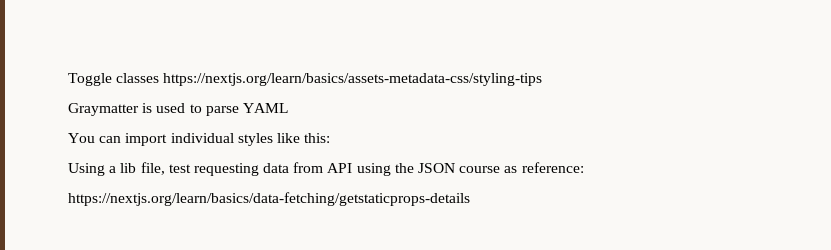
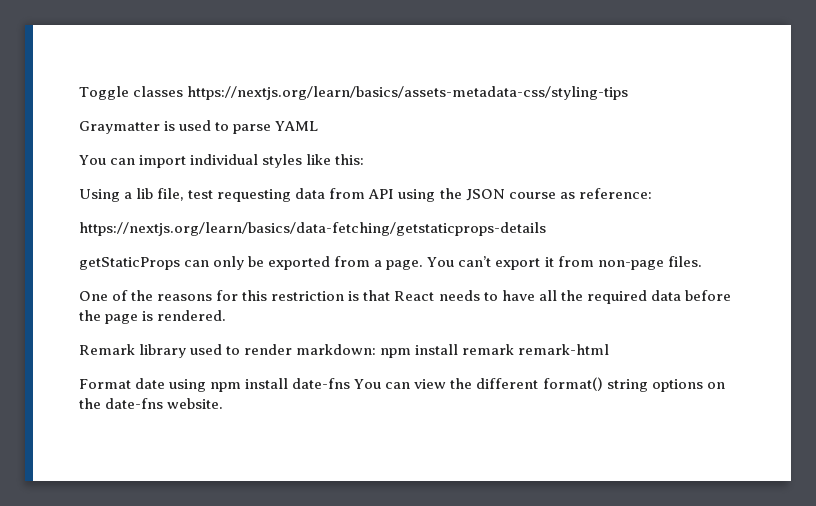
(470, 199) none -> [79,256,702,270] [79,290,731,304] [79,310,227,324] [79,344,610,358] [79,377,725,392] [79,398,224,409] // getStaticProps can only be exported from a page. You can’t export it from non-page files. // One of the reasons for this restriction is that React needs to have all the required data before the page is rendered. // Remark library used to render markdown: npm install remark remark-html // Format date using npm install date-fns You can view the different format() string options on the date-fns website.

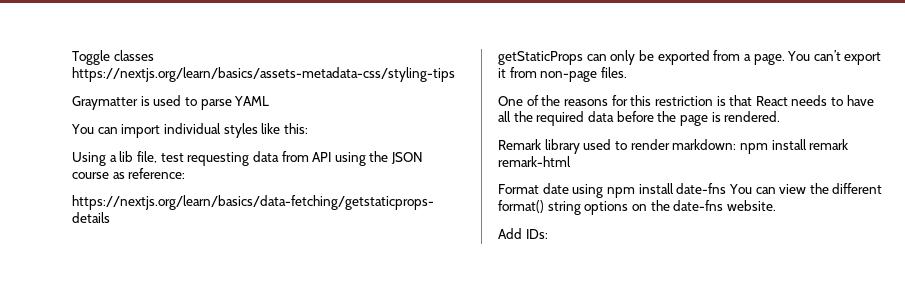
(224, 403) none -> [498,228,548,239] // Add IDs:

